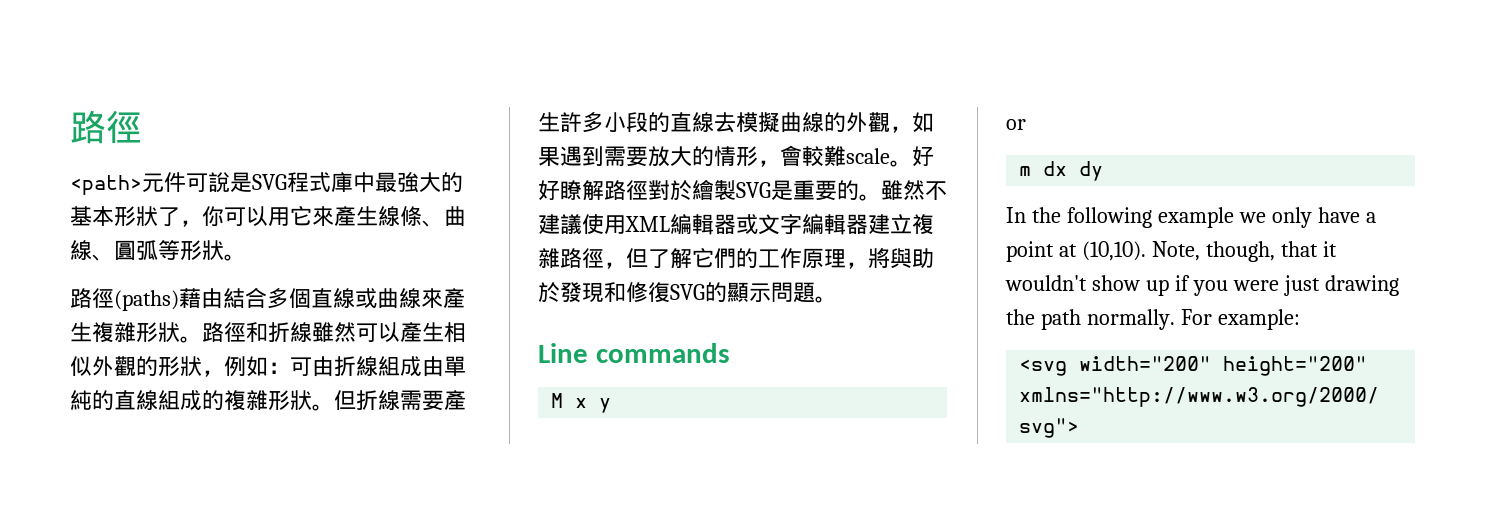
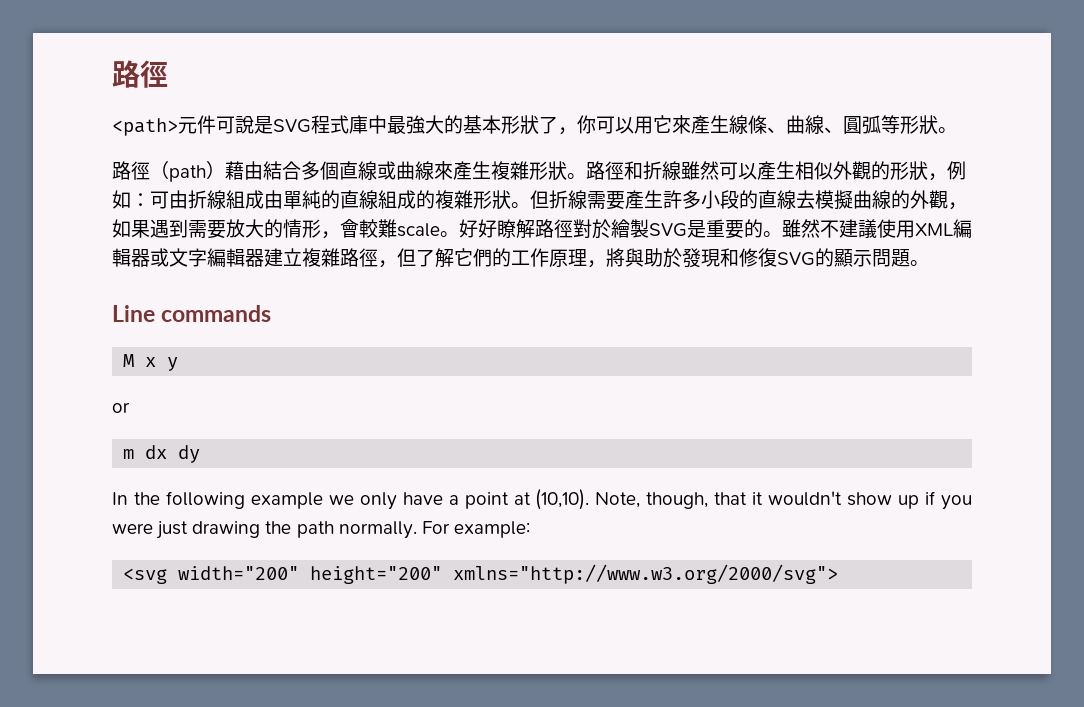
[114,290,179,311] (paths) -> [150,161,225,182] （path）

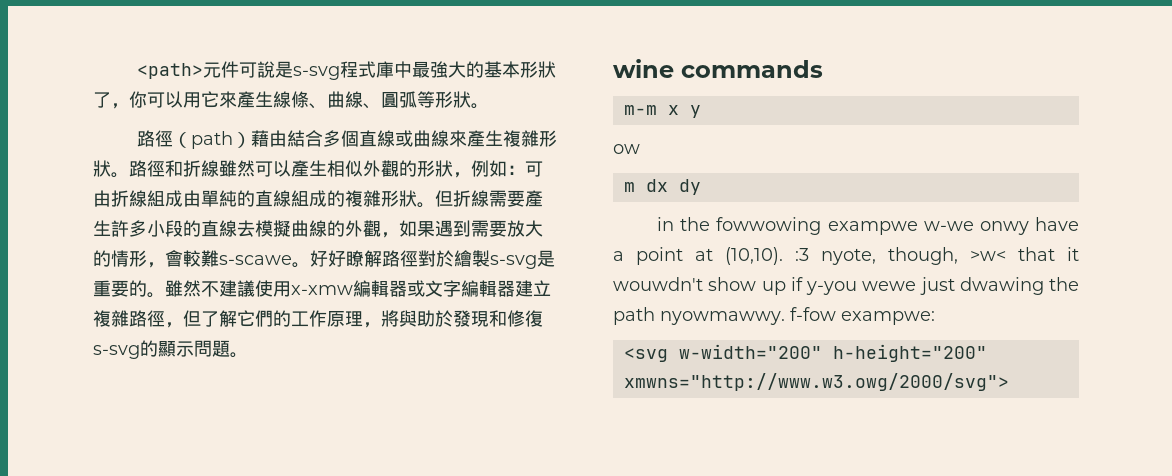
[112,60,168,88] 路徑 // -> (137, 71) none
[273,119,311,133] SVG -> [293,66,341,80] s-svg
[397,223,440,237] scale -> [219,255,292,265] s-scawe
[649,223,687,237] SVG -> [490,255,537,269] s-svg
[915,223,953,236] XML -> [291,285,353,295] x-xmw
[777,252,815,266] SVG -> [93,345,140,359] s-svg
[112,305,155,322] Line -> [613,59,674,78] wine
[123,354,135,367] M -> [623,105,657,115] m-m
[112,402,130,413] or -> [613,144,640,154] ow
[112,491,397,510] In the following example we only -> [657,217,1029,235] in the fowwowing exampwe w-we onwy
[595,492,709,509] Note, though, -> [795,247,1006,265] :3 nyote, though, >w<
[768,491,843,506] wouldn't -> [613,277,703,291] wouwdn't
[940,495,972,510] [112,521,530,539] [123,564,839,584] you were just drawing the path normally. For example: // <svg width="200" height="200" xmlns="http://www.w3.org/2000/svg"> -> [806,277,1079,295] [613,307,935,325] [623,344,987,362] [623,373,1009,391] y-you wewe just dwawing the path nyowmawwy. f-fow exampwe: // <svg w-width="200" h-height="200" xmwns="http://www.w3.owg/2000/svg">

